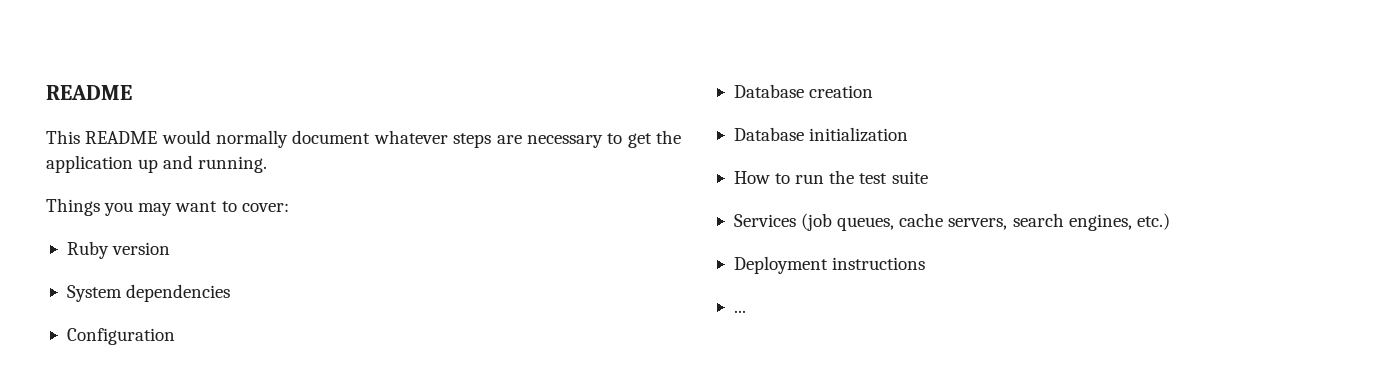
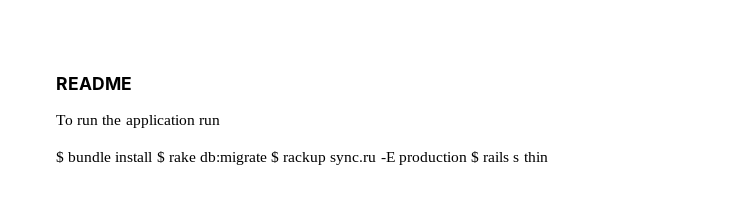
[46,130,682,148] [46,155,268,173] [46,198,289,216] [66,241,171,259] [66,284,231,302] [66,328,175,345] [733,84,874,98] [733,127,909,142] [733,170,928,184] [733,213,1170,231] [733,256,926,274] [733,310,746,313] This README would normally document whatever steps are necessary to get the application up and running. // Things you may want to cover: // Ruby version // System dependencies // Configuration // Database creation // Database initialization // How to run the test suite // Services (job queues, cache servers, search engines, etc.) // Deployment instructions // ... -> [56,115,220,128] [56,151,548,165] To run the application run // $ bundle install $ rake db:migrate $ rackup sync.ru -E production $ rails s thin

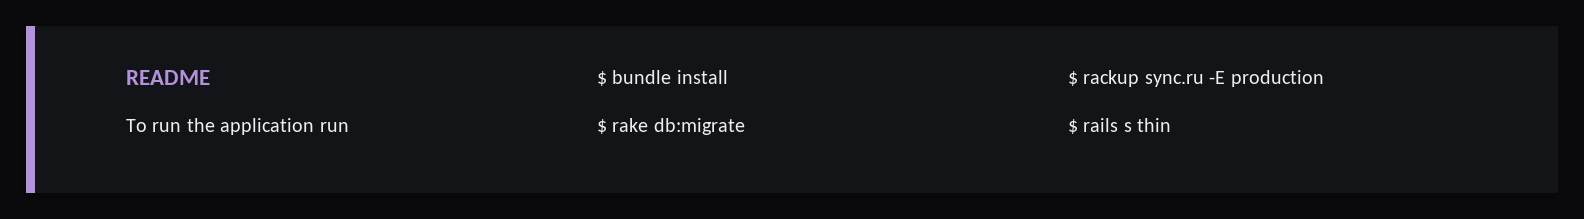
(153, 157) none -> (728, 77) //
(267, 158) none -> (745, 126) //
(467, 158) none -> (1324, 78) //

